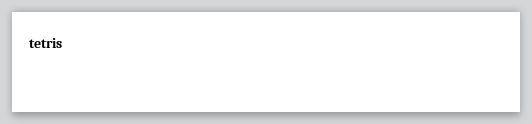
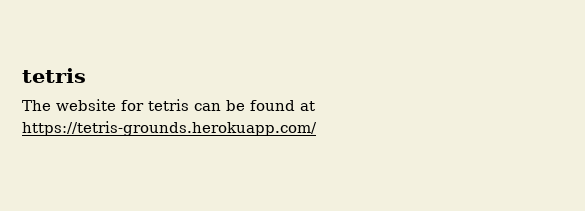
[29,38,62,48] tetris -> [22,68,86,83] [22,99,315,111] [22,121,317,136] tetris // The website for tetris can be found at https://tetris-grounds.herokuapp.com/

